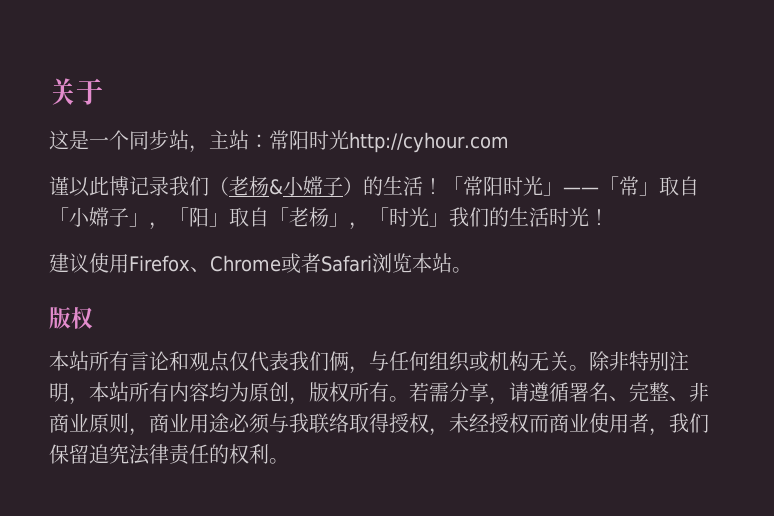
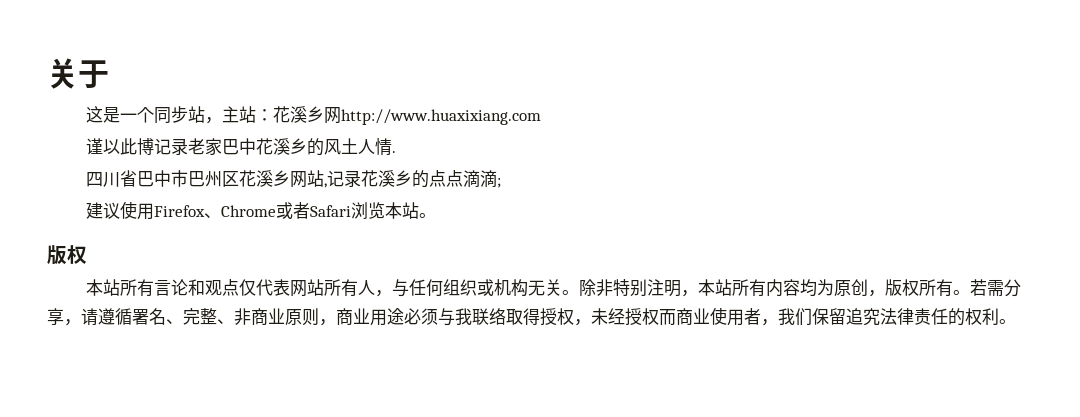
[269,130,509,153] 常阳时光http://cyhour.com -> [273,106,542,125] 花溪乡网http://www.huaxixiang.com
[169,176,699,196] [49,207,609,230] 我们（老杨&小嫦子）的生活！「常阳时光」——「常」取自「小嫦子」，「阳」取自「老杨」，「时光」我们的生活时光！ -> [188,138,397,156] [86,170,502,188] 老家巴中花溪乡的风土人情. // 四川省巴中市巴州区花溪乡网站,记录花溪乡的点点滴滴;
[289,351,349,371] 我们俩 -> [290,279,376,297] 网站所有人

